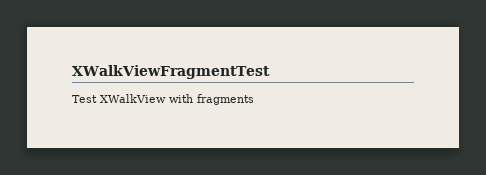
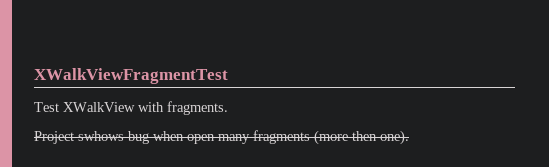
[197,94,254,105] fragments -> [167,101,228,115] [34,130,409,145] fragments. // Project swhows bug when open many fragments (more then one).

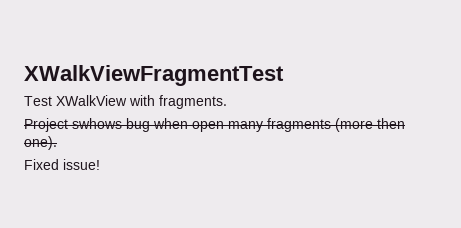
(409, 137) none -> [24,159,100,170] // Fixed issue!

